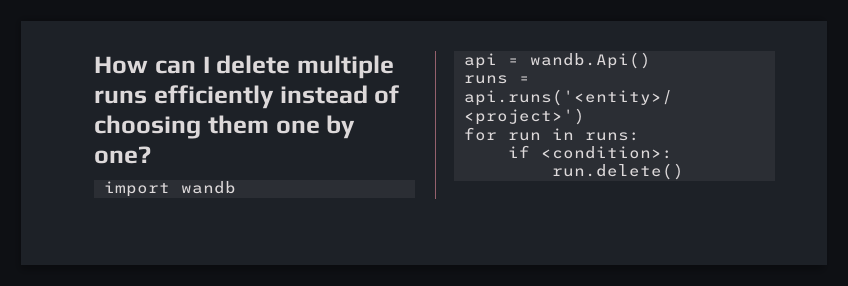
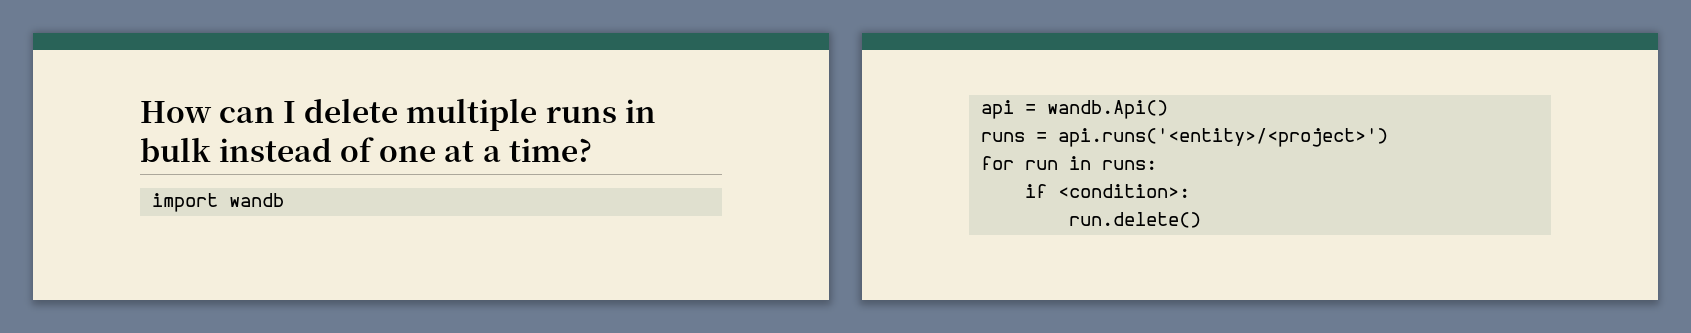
[153,85,400,109] [94,115,356,139] [94,146,151,164] efficiently instead of choosing them one by one? -> [624,99,656,123] [140,137,592,162] in bulk instead of one at a time?

